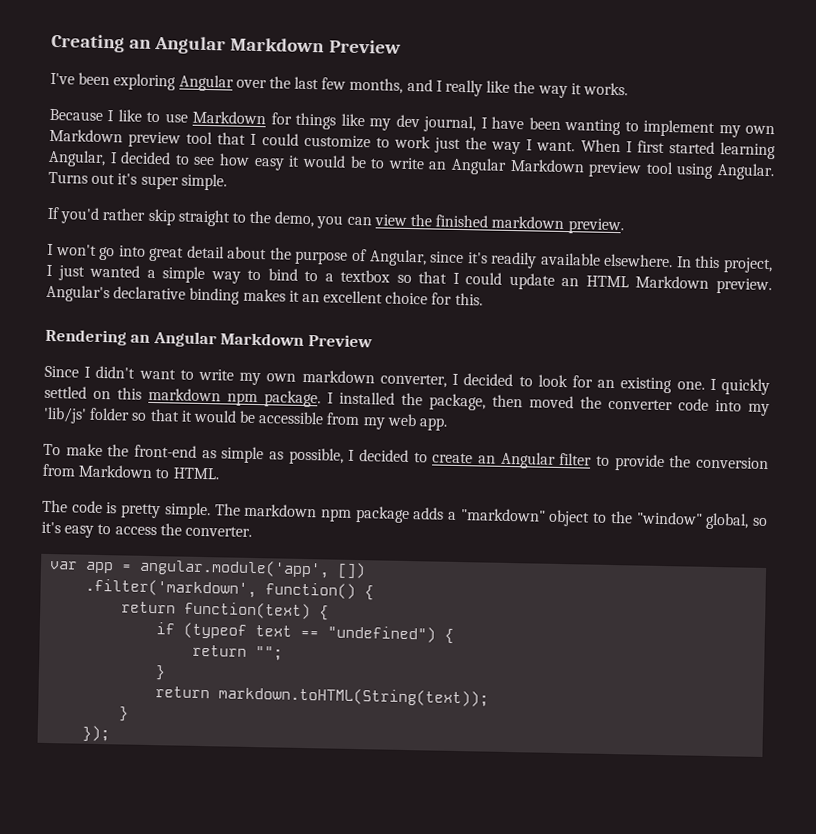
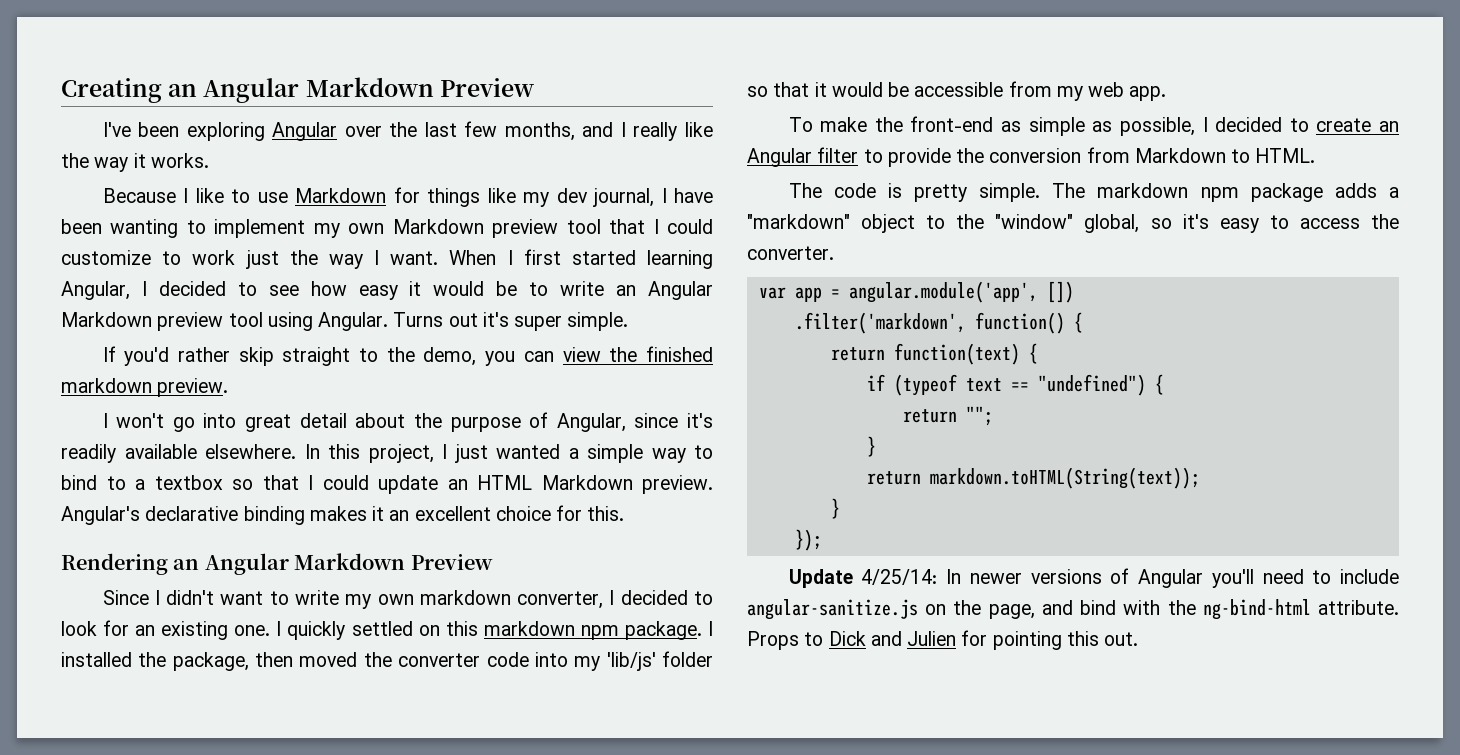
(111, 734) none -> [788,568,1399,588] [747,599,1399,620] [747,630,1139,650] // Update 4/25/14: In newer versions of Angular you'll need to include angular-sanitize.js on the page, and bind with the ng-bind-html attribute. Props to Dick and Julien for pointing this out.

